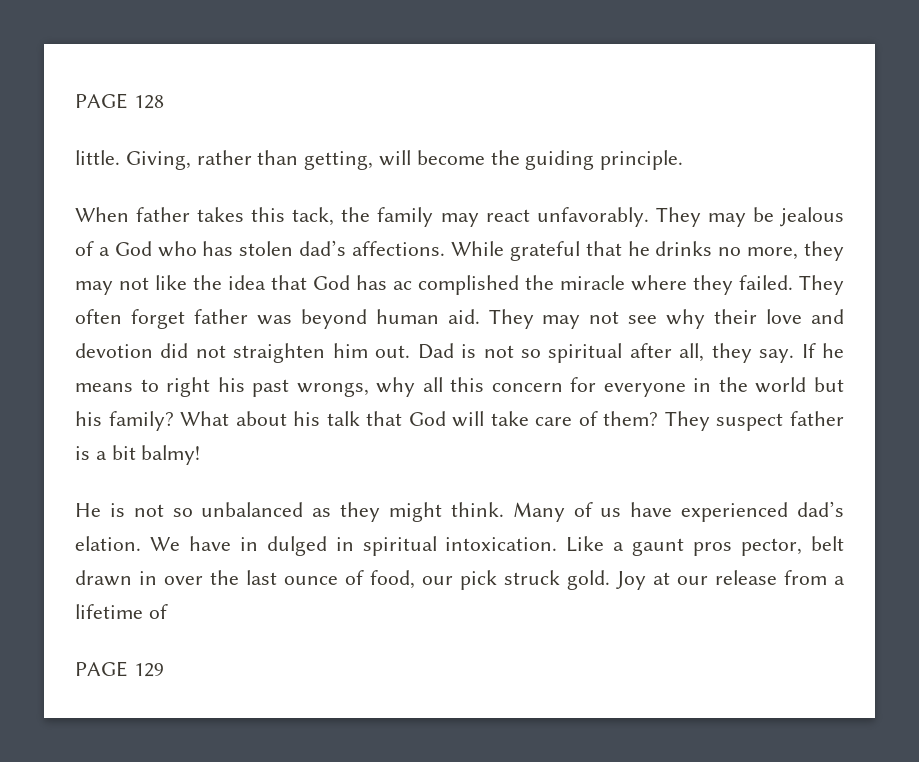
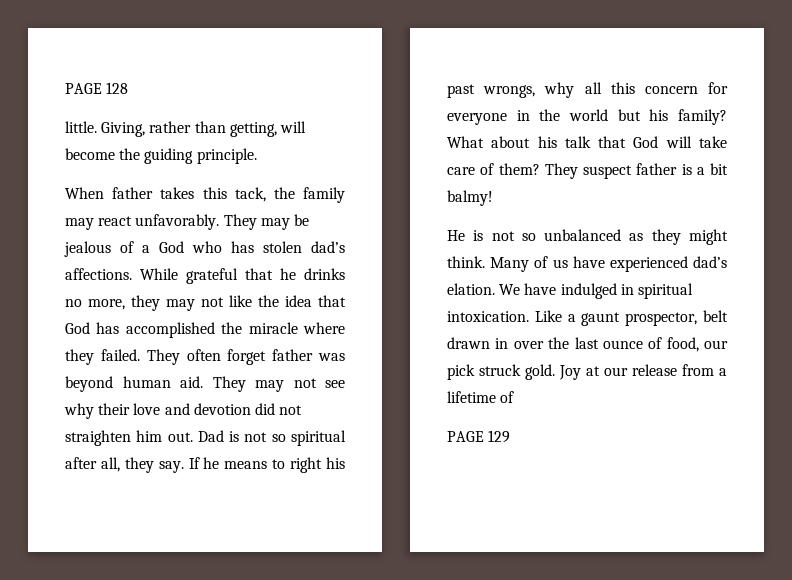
[393,275,519,295] ac complished -> [125,322,215,338] accomplished
[239,536,327,556] in dulged -> [560,283,617,299] indulged
[693,538,803,556] pros pector, -> [625,312,698,326] prospector,

